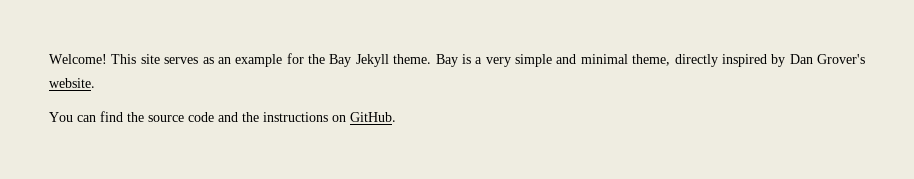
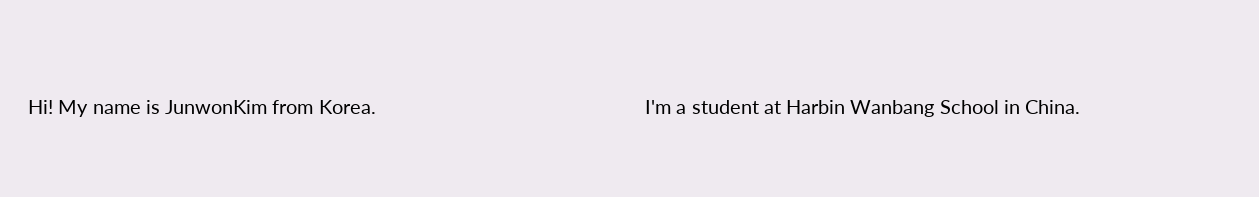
[49,53,865,67] [49,78,95,88] [49,111,396,122] Welcome! This site serves as an example for the Bay Jekyll theme. Bay is a very simple and minimal theme, directly inspired by Dan Grover's website. // You can find the source code and the instructions on GitHub. -> [28,100,376,117] [645,100,1081,117] Hi! My name is JunwonKim from Korea. // I'm a student at Harbin Wanbang School in China.

